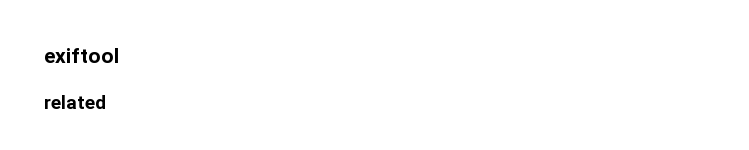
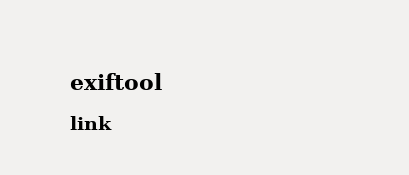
[44,95,106,109] related -> [70,116,112,130] link

